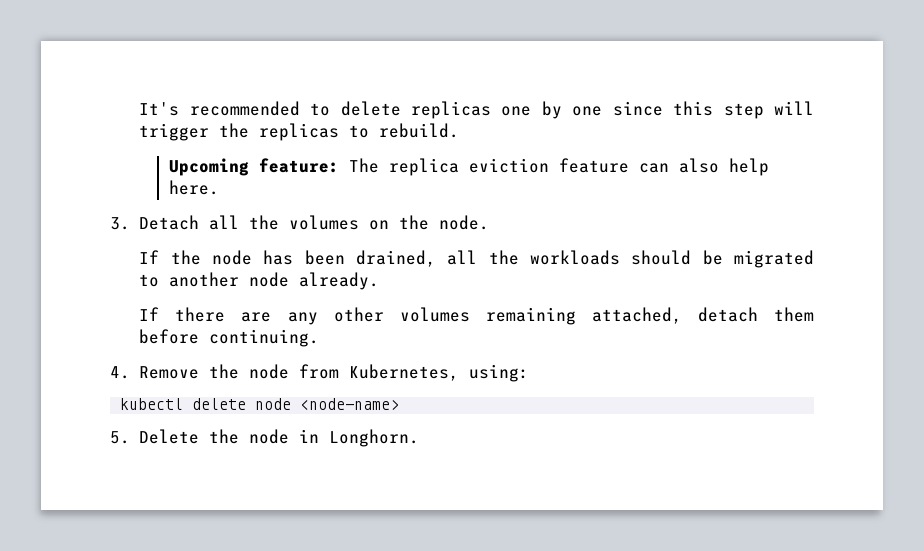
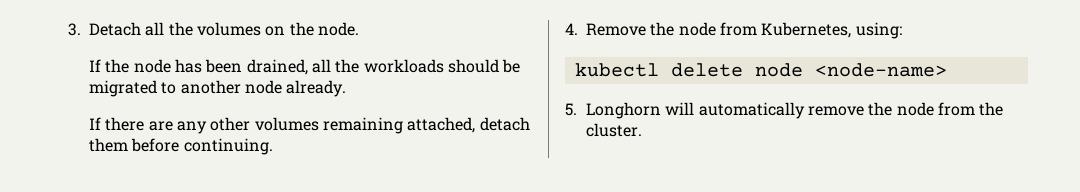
[139,101,814,119] [139,123,460,141] [168,158,769,176] [168,180,219,195] It's recommended to delete replicas one by one since this step will trigger the replicas to rebuild. // Upcoming feature: The replica eviction feature can also help here. // -> (68, 29) none
[139,429,420,447] Delete the node in Longhorn. -> [586,102,1004,119] [586,123,643,137] Longhorn will automatically remove the node from the cluster.

